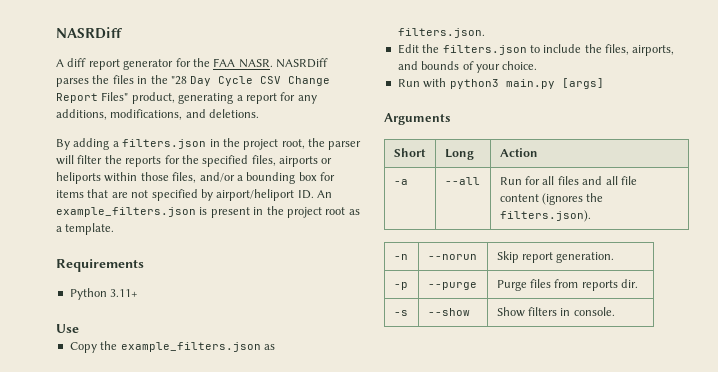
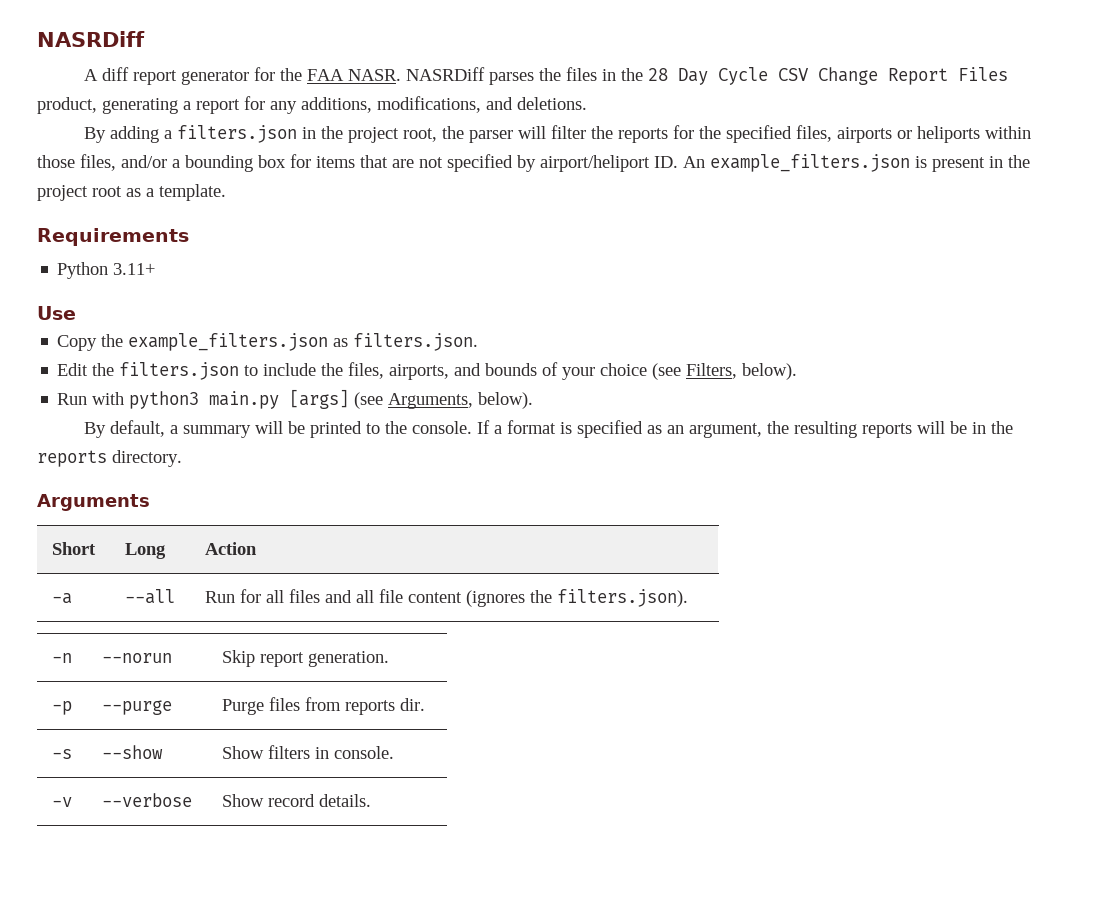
[170,76,187,85] "28 -> [648,68,669,81] 28
[101,92,129,101] Files" -> [958,67,1009,81] Files
[502,61,538,70] choice. -> [600,363,798,380] choice (see Filters, below).
(604, 83) none -> [354,392,534,409] [84,420,1014,438] [37,450,182,467] (see Arguments, below). // By default, a summary will be printed to the console. If a format is specified as an argument, the resulting reports will be in the reports directory.
(615, 311) none -> [51,797,72,807] [101,793,192,807] [221,794,371,807] // -v | --verbose | Show record details.

